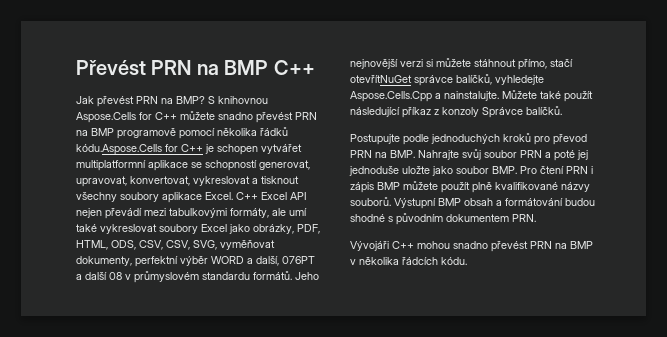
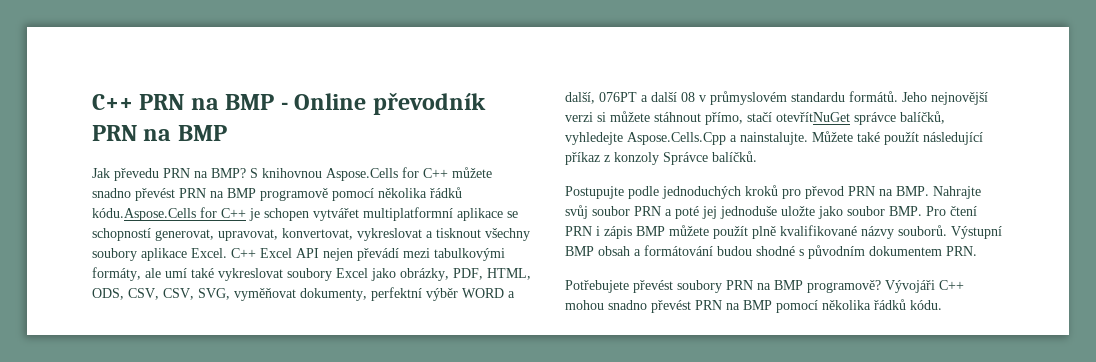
[76,60,315,75] Převést PRN na BMP C++ -> [92,92,486,115] [92,125,227,141] C++ PRN na BMP - Online převodník PRN na BMP
[97,96,134,107] převést -> [114,168,159,181] převedu
(536, 218) none -> [565,280,881,293] Potřebujete převést soubory PRN na BMP programově?
[350,257,438,265] v několika řádcích -> [776,299,906,313] pomocí několika řádků

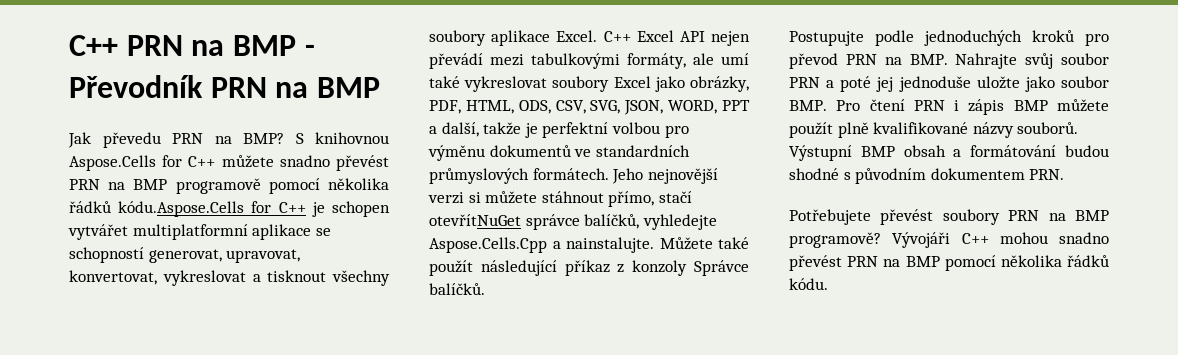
[294,92,486,115] Online převodník -> [69,75,203,98] Převodník
[163,287,515,301] [565,91,898,105] CSV, SVG, vyměňovat dokumenty, perfektní výběr WORD a další, 076PT a další 08 v průmyslovém standardu formátů. -> [590,100,750,115] [429,122,689,138] [428,145,690,161] [429,168,609,184] SVG, JSON, WORD, PPT a další, takže je perfektní volbou pro výměnu dokumentů ve standardních průmyslových formátech.

